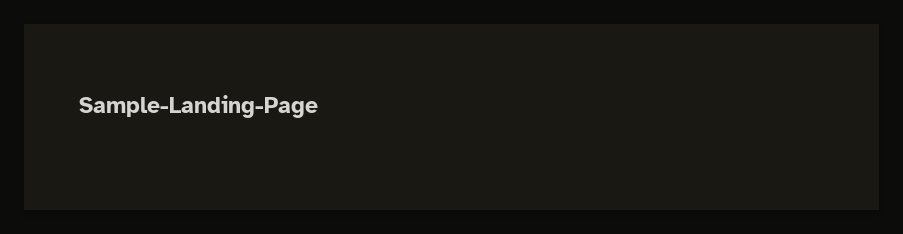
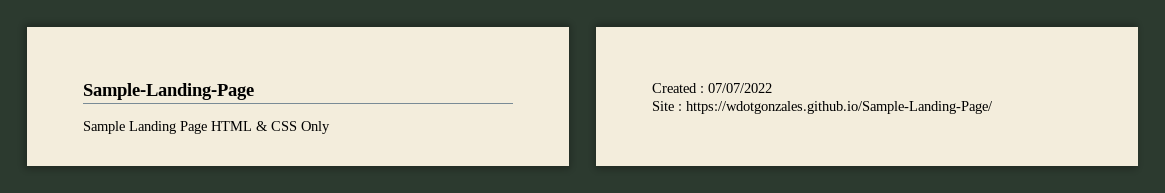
(318, 106) none -> [83,121,330,134] [652,83,772,93] [652,101,993,114] // Sample Landing Page HTML & CSS Only // Created : 07/07/2022 // Site : https://wdotgonzales.github.io/Sample-Landing-Page/

